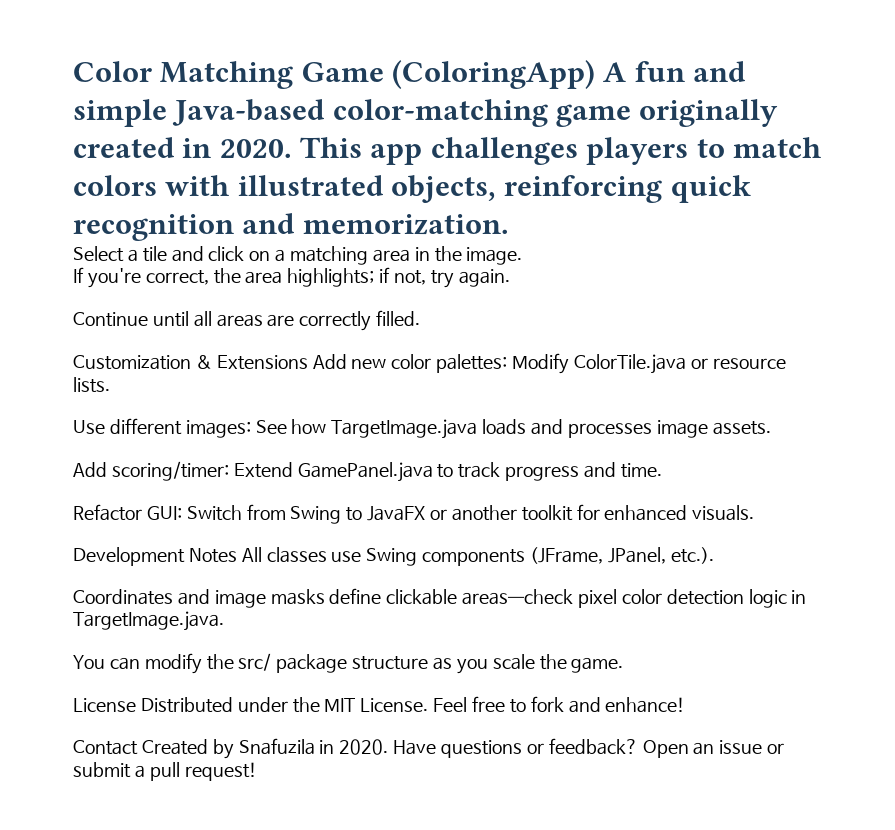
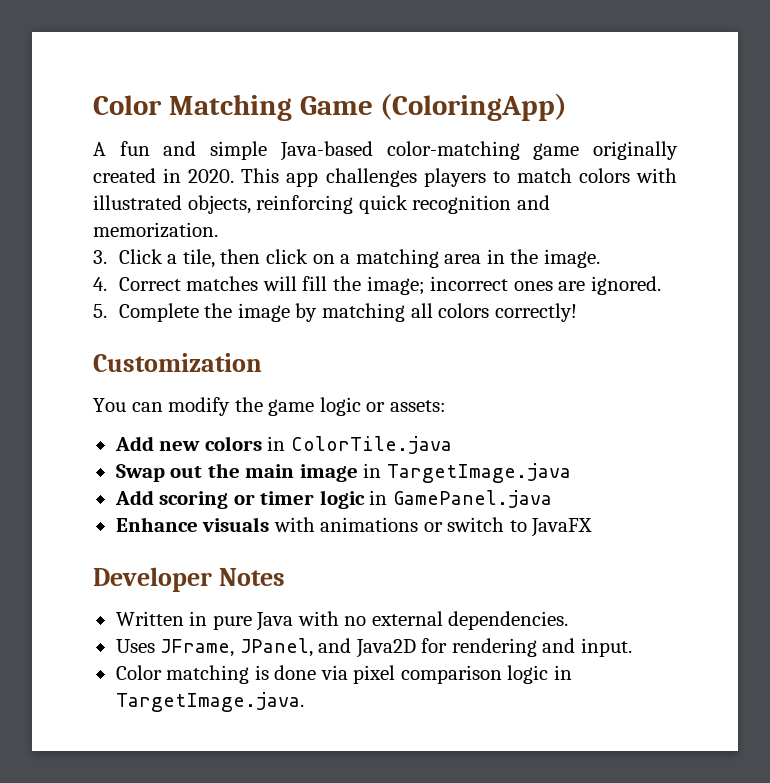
(596, 74) none -> (568, 107) //
[73,246,204,262] Select a tile and -> [93,249,261,268] 3. Click a tile, then
[73,267,510,288] [73,310,421,331] [73,353,786,374] [73,377,110,393] [73,418,771,439] [73,461,662,482] [73,504,755,524] [73,547,714,566] [73,588,807,608] [73,611,224,631] [73,653,624,674] [73,696,686,713] [73,738,785,759] [73,762,257,781] If you're correct, the area highlights; if not, try again. // Continue until all areas are correctly filled. // Customization & Extensions Add new color palettes: Modify ColorTile.java or resource lists. // Use different images: See how TargetImage.java loads and processes image assets. // Add scoring/timer: Extend GamePanel.java to track progress and time. // Refactor GUI: Switch from Swing to JavaFX or another toolkit for enhanced visuals. // Development Notes All classes use Swing components (JFrame, JPanel, etc.). // Coordinates and image masks define clickable areas—check pixel color detection logic in TargetImage.java. // You can modify the src/ package structure as you scale the game. // License Distributed under the MIT License. Feel free to fork and enhance! // Contact Created by Snafuzila in 2020. Have questions or feedback? Open an issue or submit a pull request! -> [93,276,661,295] [93,303,577,322] [93,353,262,372] [93,397,446,416] [114,436,452,454] [115,463,571,483] [114,490,552,509] [115,517,593,537] [93,567,285,592] [115,611,569,631] [115,638,632,658] [115,665,572,684] [115,692,304,712] 4. Correct matches will fill the image; incorrect ones are ignored. // 5. Complete the image by matching all colors correctly! // Customization // You can modify the game logic or assets: // Add new colors in ColorTile.java // Swap out the main image in TargetImage.java // Add scoring or timer logic in GamePanel.java // Enhance visuals with animations or switch to JavaFX // Developer Notes // Written in pure Java with no external dependencies. // Uses JFrame, JPanel, and Java2D for rendering and input. // Color matching is done via pixel comparison logic in TargetImage.java.

